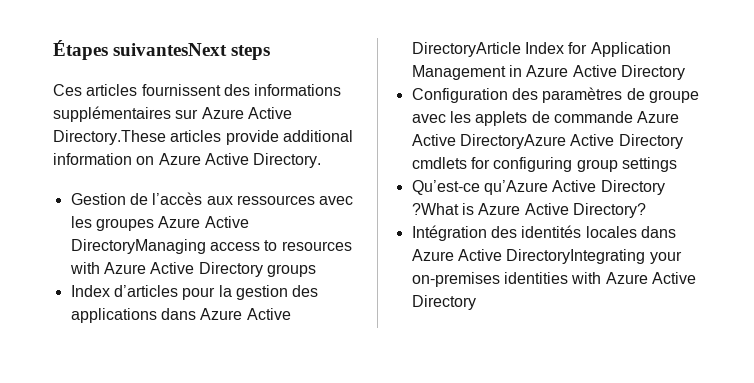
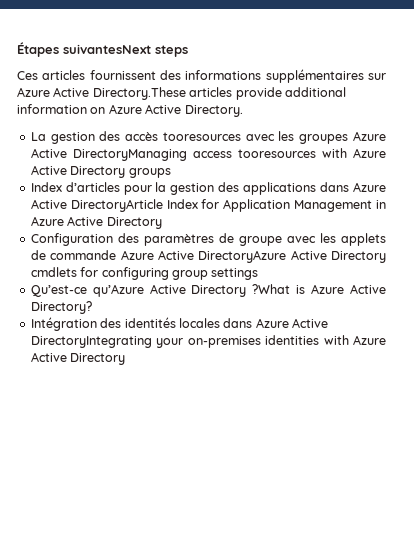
[70,192,315,205] Gestion de l’accès aux ressources -> [30,131,241,144] La gestion des accès tooresources
[264,240,352,251] to resources -> [237,149,316,158] tooresources

